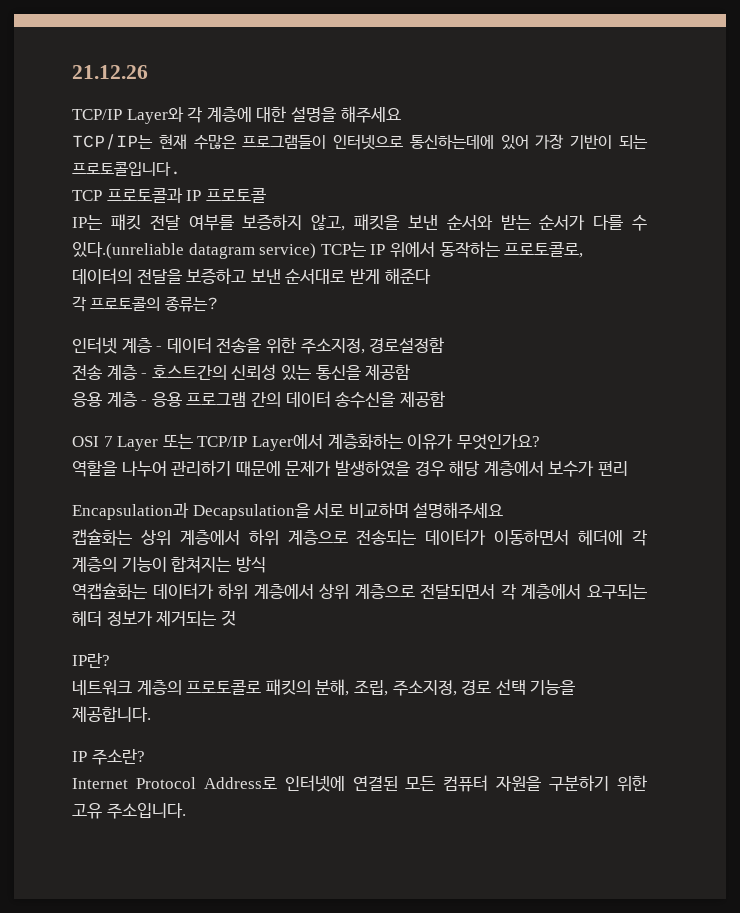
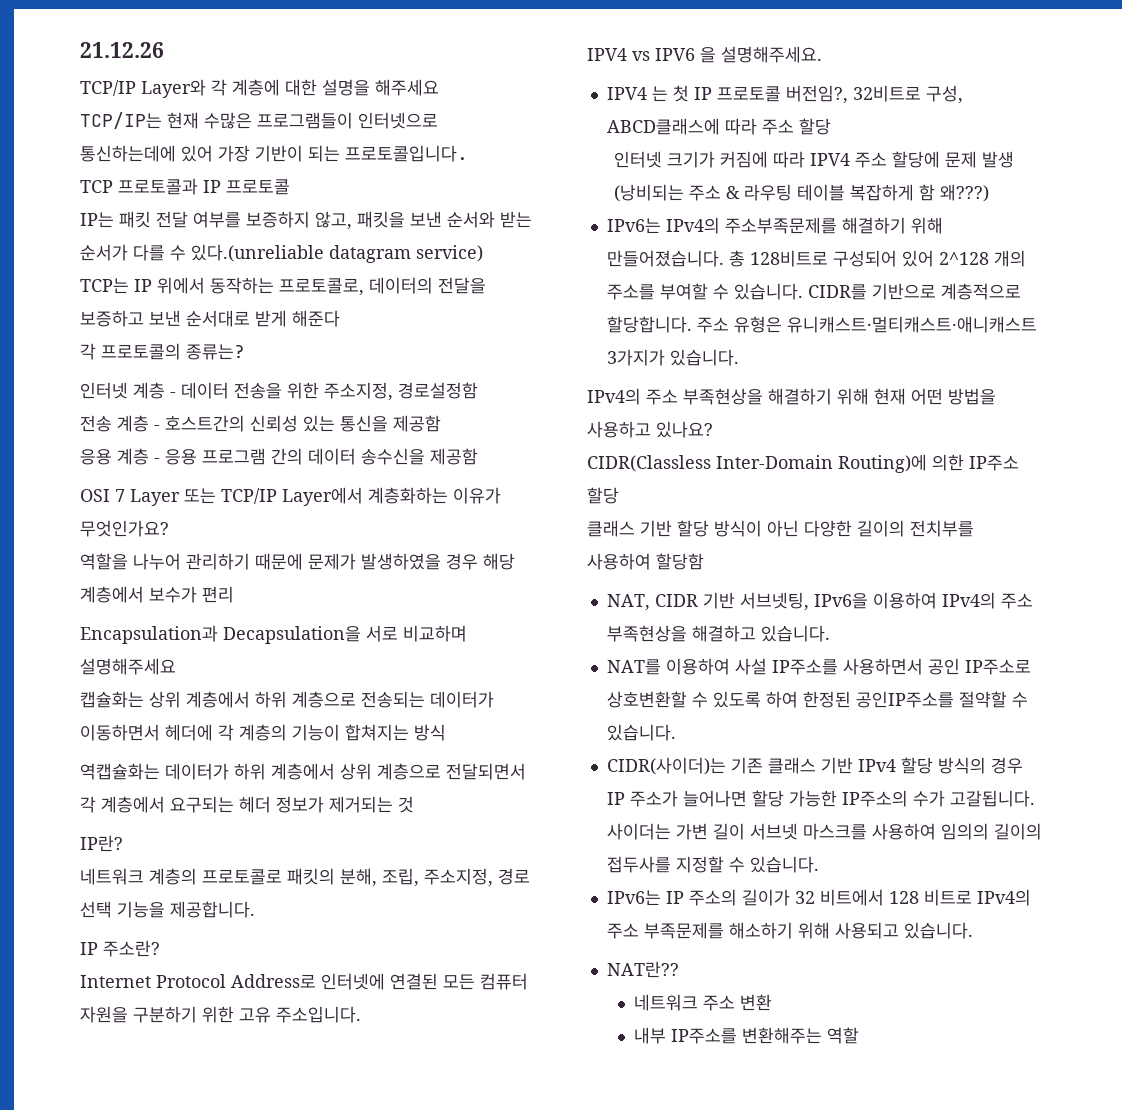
(186, 811) none -> [587,46,822,63] [606,85,963,104] [606,118,831,135] [614,151,1015,168] [614,184,990,202] [606,217,943,234] [606,250,1026,267] [606,283,1021,300] [606,316,1037,333] [606,349,739,366] [587,388,996,405] [587,421,713,438] [587,454,1019,473] [587,487,619,504] [587,520,974,537] [587,553,704,570] [606,592,1033,611] [606,625,830,642] [606,658,1031,675] [606,691,1028,708] [606,724,676,741] [606,757,1023,775] [606,790,1035,807] [606,823,1042,840] [606,856,819,873] [606,889,1031,906] [606,922,973,939] [606,961,679,978] [634,994,773,1011] [634,1027,860,1044] // IPV4 vs IPV6 을 설명해주세요. // IPV4 는 첫 IP 프로토콜 버전임?, 32비트로 구성, ABCD클래스에 따라 주소 할당 // 인터넷 크기가 커짐에 따라 IPV4 주소 할당에 문제 발생 (낭비되는 주소 & 라우팅 테이블 복잡하게 함 왜???) // IPv6는 IPv4의 주소부족문제를 해결하기 위해 만들어졌습니다. 총 128비트로 구성되어 있어 2^128 개의 주소를 부여할 수 있습니다. CIDR를 기반으로 계층적으로 할당합니다. 주소 유형은 유니캐스트·멀티캐스트·애니캐스트 3가지가 있습니다. // IPv4의 주소 부족현상을 해결하기 위해 현재 어떤 방법을 사용하고 있나요? // CIDR(Classless Inter-Domain Routing)에 의한 IP주소 할당 // 클래스 기반 할당 방식이 아닌 다양한 길이의 전치부를 사용하여 할당함 // NAT, CIDR 기반 서브넷팅, IPv6을 이용하여 IPv4의 주소 부족현상을 해결하고 있습니다. // NAT를 이용하여 사설 IP주소를 사용하면서 공인 IP주소로 상호변환할 수 있도록 하여 한정된 공인IP주소를 절약할 수 있습니다. // CIDR(사이더)는 기존 클래스 기반 IPv4 할당 방식의 경우 IP 주소가 늘어나면 할당 가능한 IP주소의 수가 고갈됩니다. 사이더는 가변 길이 서브넷 마스크를 사용하여 임의의 길이의 접두사를 지정할 수 있습니다. // IPv6는 IP 주소의 길이가 32 비트에서 128 비트로 IPv4의 주소 부족문제를 해소하기 위해 사용되고 있습니다. // NAT란?? // 네트워크 주소 변환 // 내부 IP주소를 변환해주는 역할

